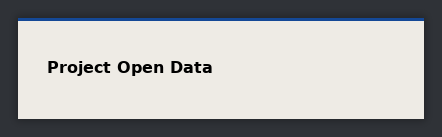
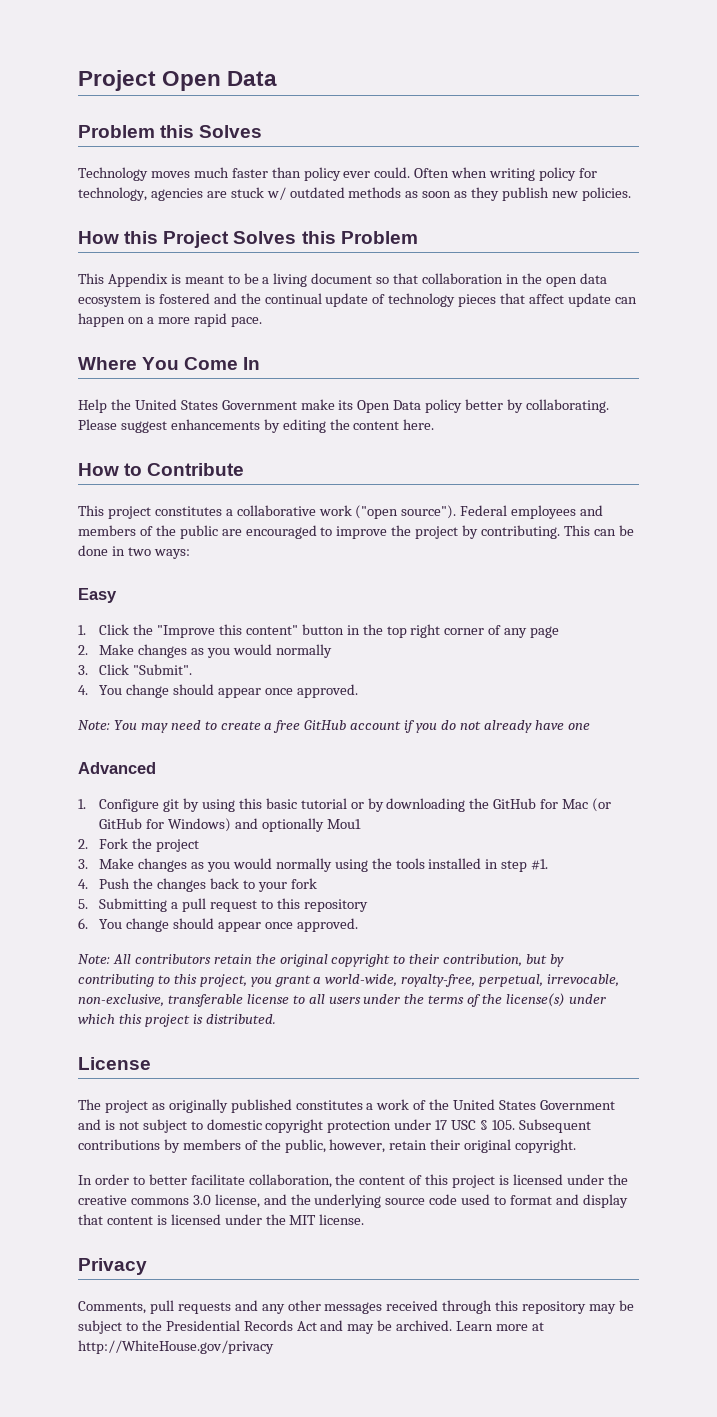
(213, 67) none -> [78,125,263,138] [78,167,597,181] [78,187,631,201] [78,231,418,248] [78,273,607,287] [78,293,637,307] [78,313,262,327] [78,357,261,370] [78,399,609,413] [78,419,435,433] [78,463,245,476] [78,505,604,519] [78,525,634,539] [78,545,190,559] [78,588,117,603] [78,624,560,638] [78,644,332,658] [78,664,193,675] [78,684,358,698] [78,720,590,733] [78,762,156,774] [78,798,612,812] [99,818,361,832] [78,838,200,852] [78,858,549,872] [78,878,317,892] [78,898,368,912] [78,918,358,932] [78,954,565,967] [78,974,620,987] [78,993,606,1007] [78,1014,276,1027] [78,1057,151,1070] [78,1099,615,1113] [78,1119,591,1133] [78,1139,577,1153] [78,1174,628,1188] [78,1194,628,1208] [78,1214,365,1225] [78,1258,147,1275] [78,1300,634,1314] [78,1320,544,1334] [78,1340,274,1354] // Problem this Solves // Technology moves much faster than policy ever could. Often when writing policy for technology, agencies are stuck w/ outdated methods as soon as they publish new policies. // How this Project Solves this Problem // This Appendix is meant to be a living document so that collaboration in the open data ecosystem is fostered and the continual update of technology pieces that affect update can happen on a more rapid pace. // Where You Come In // Help the United States Government make its Open Data policy better by collaborating. Please suggest enhancements by editing the content here. // How to Contribute // This project constitutes a collaborative work ("open source"). Federal employees and members of the public are encouraged to improve the project by contributing. This can be done in two ways: // Easy // 1. Click the "Improve this content" button in the top right corner of any page // 2. Make changes as you would normally // 3. Click "Submit". // 4. You change should appear once approved. // Note: You may need to create a free GitHub account if you do not already have one // Advanced // 1. Configure git by using this basic tutorial or by downloading the GitHub for Mac (or GitHub for Windows) and optionally Mou1 // 2. Fork the project // 3. Make changes as you would normally using the tools installed in step #1. // 4. Push the changes back to your fork // 5. Submitting a pull request to this repository // 6. You change should appear once approved. // Note: All contributors retain the original copyright to their contribution, but by contributing to this project, you grant a world-wide, royalty-free, perpetual, irrevocable, non-exclusive, transferable license to all users under the terms of the license(s) under which this project is distributed. // License // The project as originally published constitutes a work of the United States Government and is not subject to domestic copyright protection under 17 USC § 105. Subsequent contributions by members of the public, however, retain their original copyright. // In order to better facilitate collaboration, the content of this project is licensed under the creative commons 3.0 license, and the underlying source code used to format and display that content is licensed under the MIT license. // Privacy // Comments, pull requests and any other messages received through this repository may be subject to the Presidential Records Act and may be archived. Learn more at http://WhiteHouse.gov/privacy

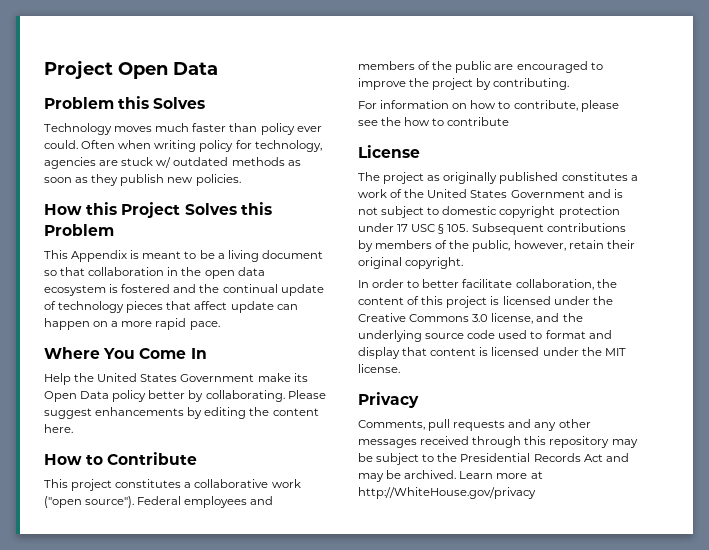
[563,525,634,536] [78,545,190,559] [78,588,117,603] [78,624,560,638] [78,644,332,658] [78,664,193,675] [78,684,358,698] [78,720,590,733] [78,762,156,774] [78,798,612,812] [99,818,361,832] [78,838,200,852] [78,858,549,872] [78,878,317,892] [78,898,368,912] [78,918,358,932] [78,954,565,967] [78,974,620,987] [78,993,606,1007] [78,1014,276,1027] This can be done in two ways: // Easy // 1. Click the "Improve this content" button in the top right corner of any page // 2. Make changes as you would normally // 3. Click "Submit". // 4. You change should appear once approved. // Note: You may need to create a free GitHub account if you do not already have one // Advanced // 1. Configure git by using this basic tutorial or by downloading the GitHub for Mac (or GitHub for Windows) and optionally Mou1 // 2. Fork the project // 3. Make changes as you would normally using the tools installed in step #1. // 4. Push the changes back to your fork // 5. Submitting a pull request to this repository // 6. You change should appear once approved. // Note: All contributors retain the original copyright to their contribution, but by contributing to this project, you grant a world-wide, royalty-free, perpetual, irrevocable, non-exclusive, transferable license to all users under the terms of the license(s) under which this project is distributed. -> [358,100,619,112] [358,117,510,126] // For information on how to contribute, please see the how to contribute
[78,1195,189,1205] creative commons -> [358,313,470,322] Creative Commons

